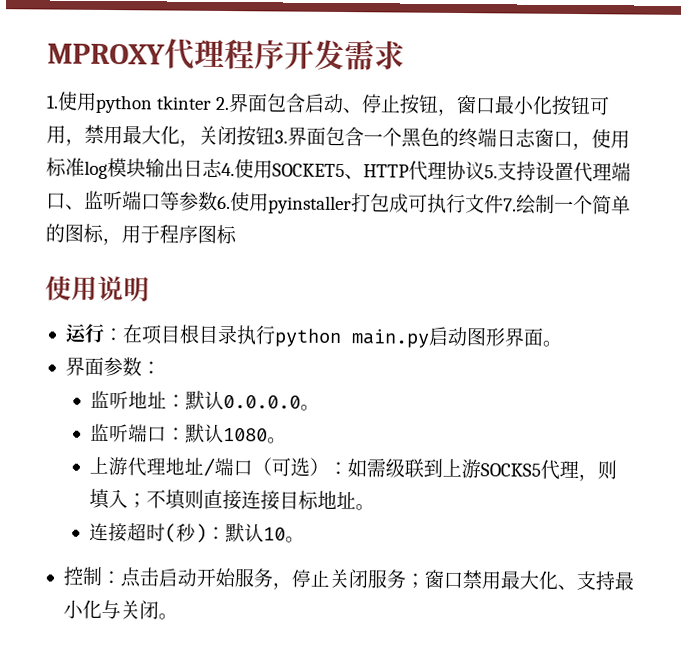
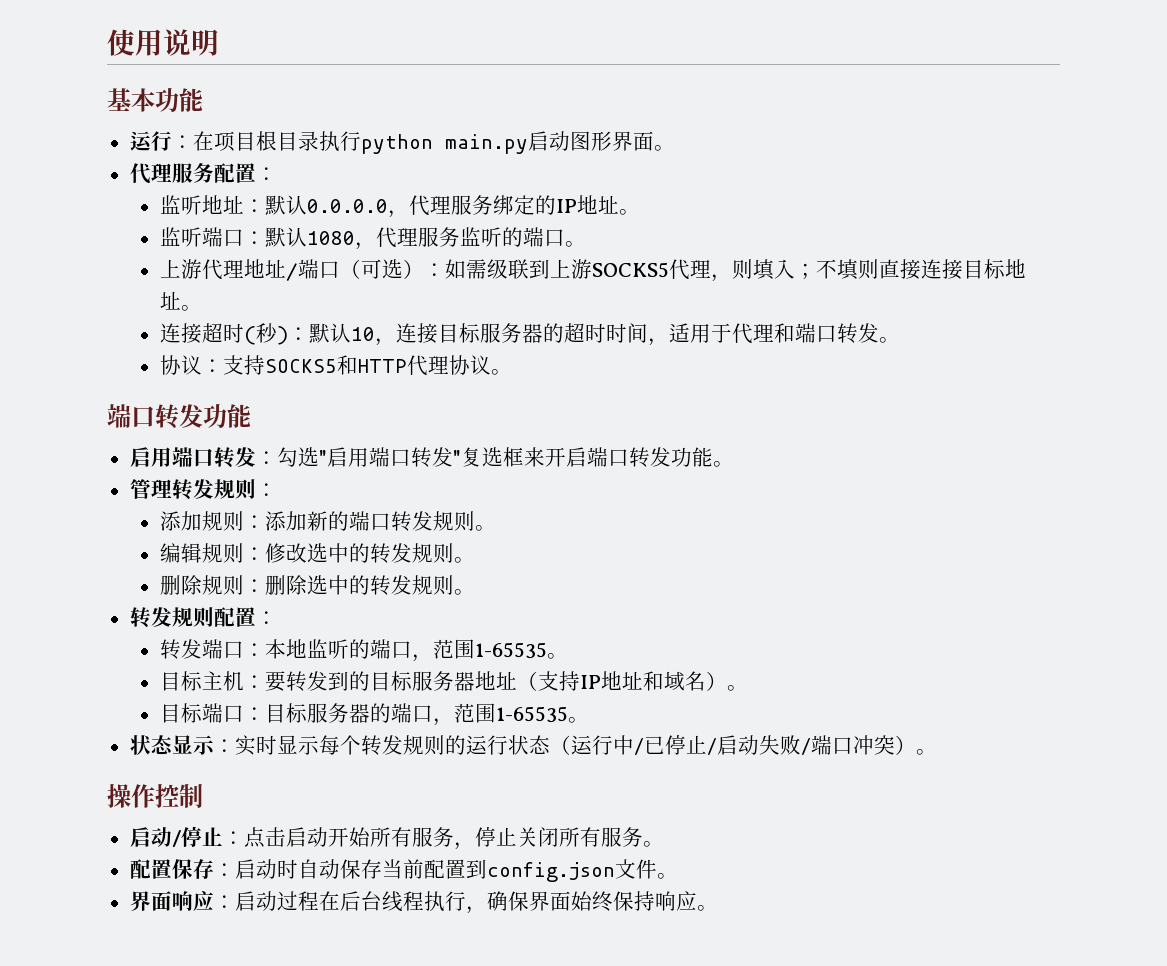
[47,38,405,71] [46,91,611,116] [46,124,630,151] [46,157,631,183] [46,190,631,215] [45,223,237,246] MPROXY代理程序开发需求 // 1.使用python tkinter 2.界面包含启动、停止按钮，窗口最小化按钮可用，禁用最大化，关闭按钮3.界面包含一个黑色的终端日志窗口，使用标准log模块输出日志4.使用SOCKET5、HTTP代理协议5.支持设置代理端口、监听端口等参数6.使用pyinstaller打包成可执行文件7.绘制一个简单的图标，用于程序图标 // -> (107, 42) none
(150, 289) none -> [107,88,203,112] // 基本功能
[64,356,142,377] 界面参数 -> [129,163,256,184] 代理服务配置
(302, 402) none -> [387,195,619,218] ，代理服务绑定的IP地址
(269, 435) none -> [354,227,565,250] ，代理服务监听的端口
[285,536,306,543] [62,566,102,586] 。 // 控制 -> [374,323,900,346] [159,355,512,376] [107,404,251,429] [129,447,734,468] [129,479,277,500] [159,511,496,532] [159,543,475,564] [159,575,475,596] [129,607,277,628] [159,639,568,662] [159,671,748,692] [159,703,589,726] [129,735,937,756] [107,784,203,808] [129,826,223,847] ，连接目标服务器的超时时间，适用于代理和端口转发。 // 协议：支持SOCKS5和HTTP代理协议。 // 端口转发功能 // 启用端口转发：勾选"启用端口转发"复选框来开启端口转发功能。 // 管理转发规则： // 添加规则：添加新的端口转发规则。 // 编辑规则：修改选中的转发规则。 // 删除规则：删除选中的转发规则。 // 转发规则配置： // 转发端口：本地监听的端口，范围1-65535。 // 目标主机：要转发到的目标服务器地址（支持IP地址和域名）。 // 目标端口：目标服务器的端口，范围1-65535。 // 状态显示：实时显示每个转发规则的运行状态（运行中/已停止/启动失败/端口冲突）。 // 操作控制 // 启动/停止
(236, 577) none -> [369,827,412,847] 所有
[366,569,634,591] [62,599,159,620] 服务；窗口禁用最大化、支持最小化与关闭 -> [558,827,664,847] [129,859,678,882] [129,891,697,914] 所有服务。 // 配置保存：启动时自动保存当前配置到config.json文件。 // 界面响应：启动过程在后台线程执行，确保界面始终保持响应

